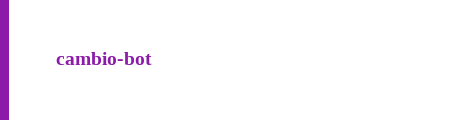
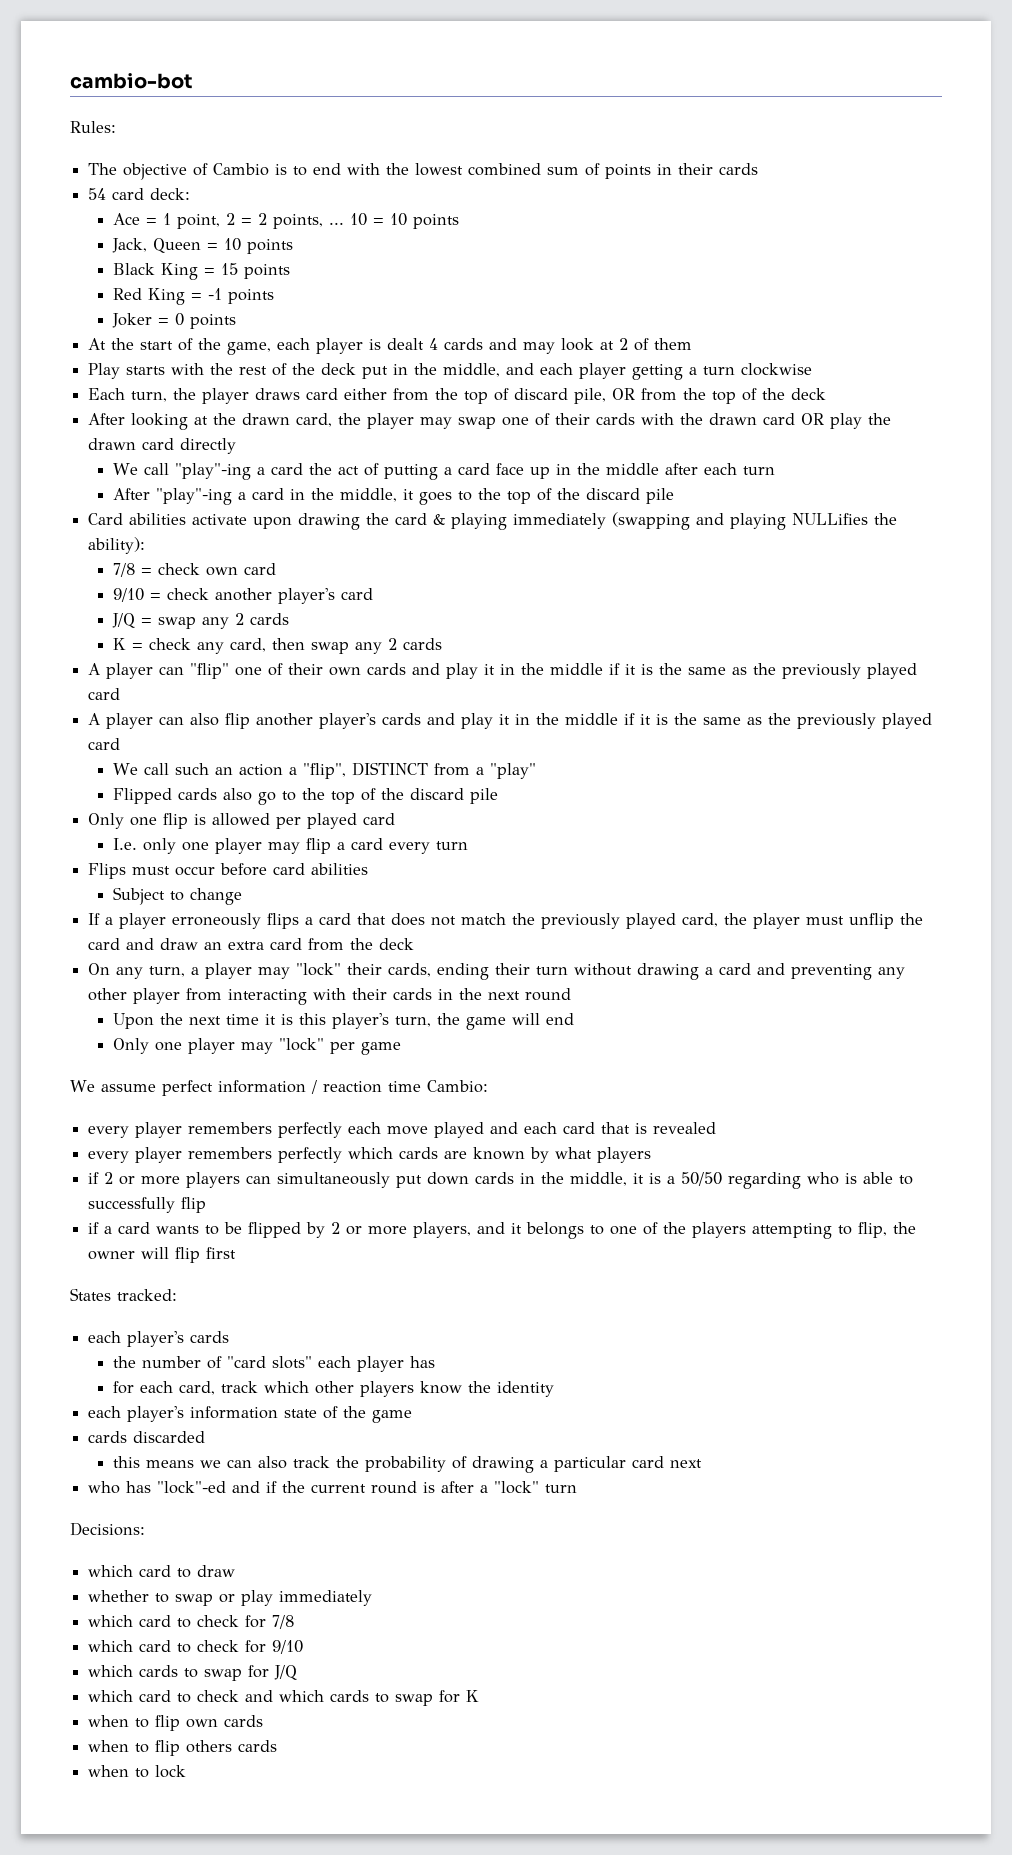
(152, 58) none -> [70,121,116,133] [88,163,759,180] [88,188,191,200] [112,213,459,229] [111,238,293,254] [112,263,290,280] [112,288,274,305] [111,313,236,329] [88,338,693,355] [88,363,813,380] [88,388,827,404] [88,413,892,430] [88,438,237,454] [112,463,775,480] [112,488,674,505] [88,512,898,530] [88,537,146,554] [112,563,276,577] [112,588,373,604] [111,613,289,629] [112,638,442,654] [88,663,918,679] [88,688,121,700] [88,713,933,729] [88,738,121,750] [112,762,536,779] [112,788,498,805] [88,813,396,829] [112,838,468,854] [88,863,369,879] [112,887,242,905] [88,913,924,929] [88,938,415,951] [88,963,906,980] [88,988,572,1005] [112,1013,574,1030] [112,1038,401,1055] [70,1080,488,1096] [88,1122,717,1138] [88,1147,652,1163] [88,1172,914,1189] [88,1197,207,1213] [88,1222,917,1239] [88,1247,237,1263] [70,1288,177,1301] [88,1331,230,1347] [112,1356,435,1372] [112,1381,554,1397] [88,1406,413,1423] [88,1431,206,1443] [112,1456,702,1473] [88,1481,578,1494] [70,1522,145,1536] [88,1565,236,1578] [88,1590,373,1606] [88,1615,295,1629] [88,1640,304,1654] [88,1665,298,1681] [88,1690,480,1706] [88,1715,264,1731] [88,1740,278,1756] [88,1765,187,1778] // Rules: // The objective of Cambio is to end with the lowest combined sum of points in their cards // 54 card deck: // Ace = 1 point, 2 = 2 points, ... 10 = 10 points // Jack, Queen = 10 points // Black King = 15 points // Red King = -1 points // Joker = 0 points // At the start of the game, each player is dealt 4 cards and may look at 2 of them // Play starts with the rest of the deck put in the middle, and each player getting a turn clockwise // Each turn, the player draws card either from the top of discard pile, OR from the top of the deck // After looking at the drawn card, the player may swap one of their cards with the drawn card OR play the drawn card directly // We call "play"-ing a card the act of putting a card face up in the middle after each turn // After "play"-ing a card in the middle, it goes to the top of the discard pile // Card abilities activate upon drawing the card & playing immediately (swapping and playing NULLifies the ability): // 7/8 = check own card // 9/10 = check another player's card // J/Q = swap any 2 cards // K = check any card, then swap any 2 cards // A player can "flip" one of their own cards and play it in the middle if it is the same as the previously played card // A player can also flip another player's cards and play it in the middle if it is the same as the previously played card // We call such an action a "flip", DISTINCT from a "play" // Flipped cards also go to the top of the discard pile // Only one flip is allowed per played card // I.e. only one player may flip a card every turn // Flips must occur before card abilities // Subject to change // If a player erroneously flips a card that does not match the previously played card, the player must unflip the card and draw an extra card from the deck // On any turn, a player may "lock" their cards, ending their turn without drawing a card and preventing any other player from interacting with their cards in the next round // Upon the next time it is this player's turn, the game will end // Only one player may "lock" per game // We assume perfect information / reaction time Cambio: // every player remembers perfectly each move played and each card that is revealed // every player remembers perfectly which cards are known by what players // if 2 or more players can simultaneously put down cards in the middle, it is a 50/50 regarding who is able to successfully flip // if a card wants to be flipped by 2 or more players, and it belongs to one of the players attempting to flip, the owner will flip first // States tracked: // each player's cards // the number of "card slots" each player has // for each card, track which other players know the identity // each player's information state of the game // cards discarded // this means we can also track the probability of drawing a particular card next // who has "lock"-ed and if the current round is after a "lock" turn // Decisions: // which card to draw // whether to swap or play immediately // which card to check for 7/8 // which card to check for 9/10 // which cards to swap for J/Q // which card to check and which cards to swap for K // when to flip own cards // when to flip others cards // when to lock

